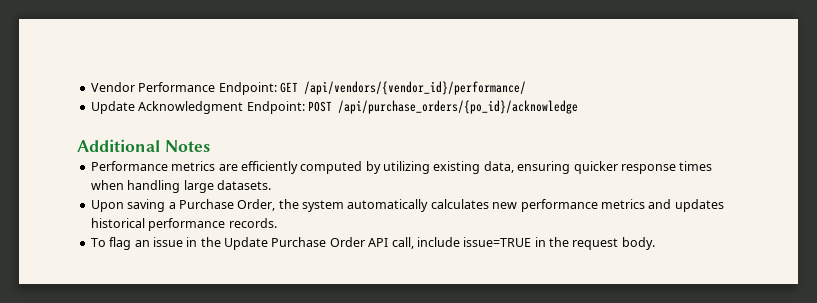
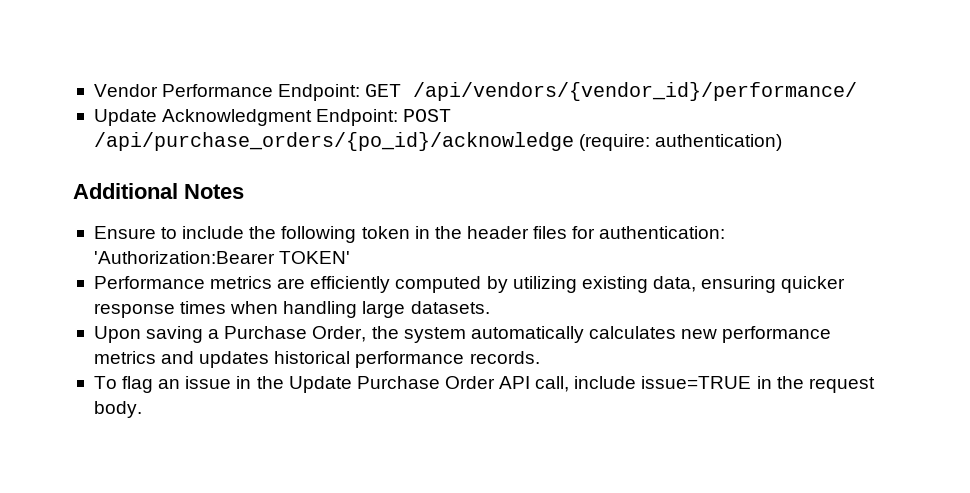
(578, 107) none -> [579,134,783,151] (require: authentication)
(210, 146) none -> [93,226,726,243] [93,251,351,264] // Ensure to include the following token in the header files for authentication: 'Authorization:Bearer TOKEN'

